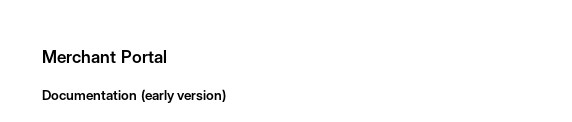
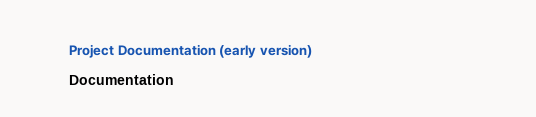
[42,50,167,63] Merchant Portal // -> [69,44,114,58] Project
(227, 95) none -> [69,74,174,85] // Documentation

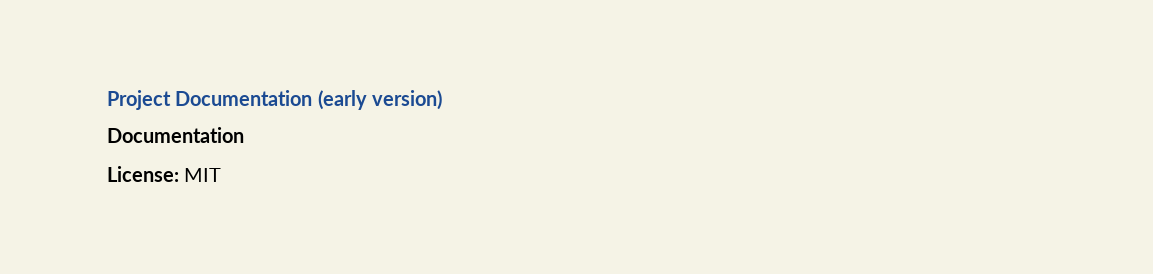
(174, 79) none -> [107,166,222,182] // License: MIT

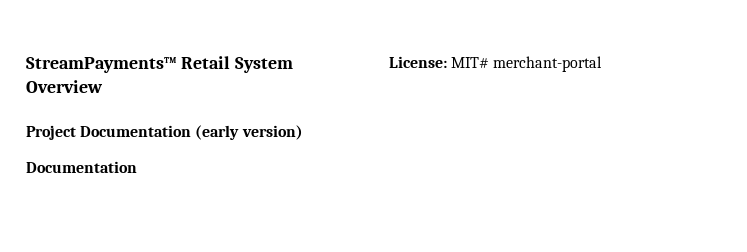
(107, 100) none -> [26,56,293,73] [26,80,103,93] StreamPayments™ Retail System Overview //
[184,168,222,182] MIT -> [451,56,603,72] MIT# merchant-portal

